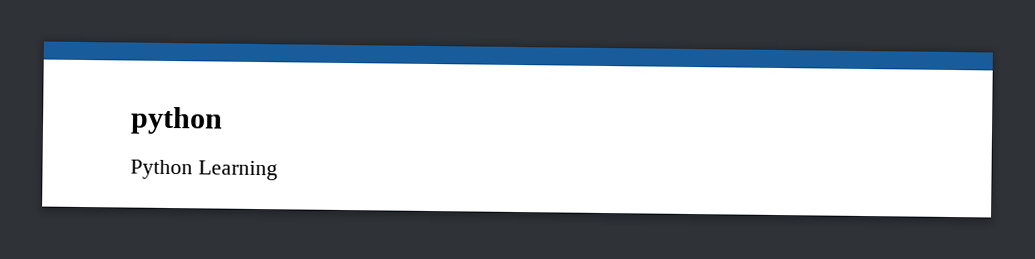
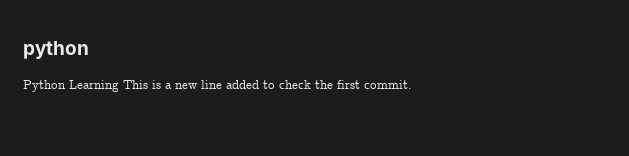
(278, 170) none -> [123,80,412,89] This is a new line added to check the first commit.

